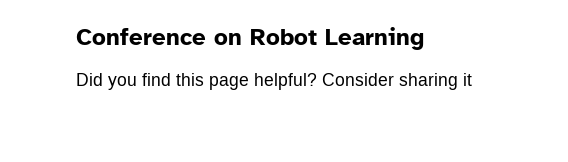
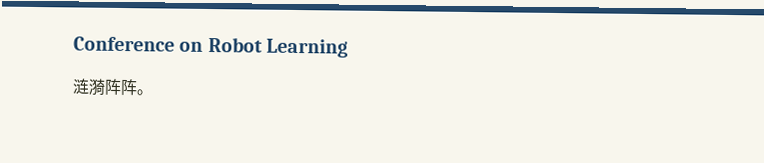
[76,73,472,90] Did you find this page helpful? Consider sharing it -> [72,78,153,96] 涟漪阵阵。

